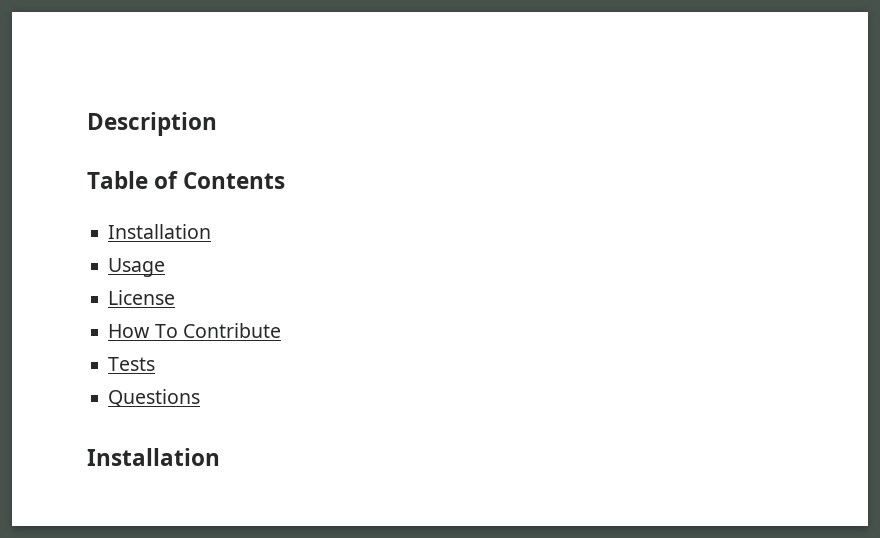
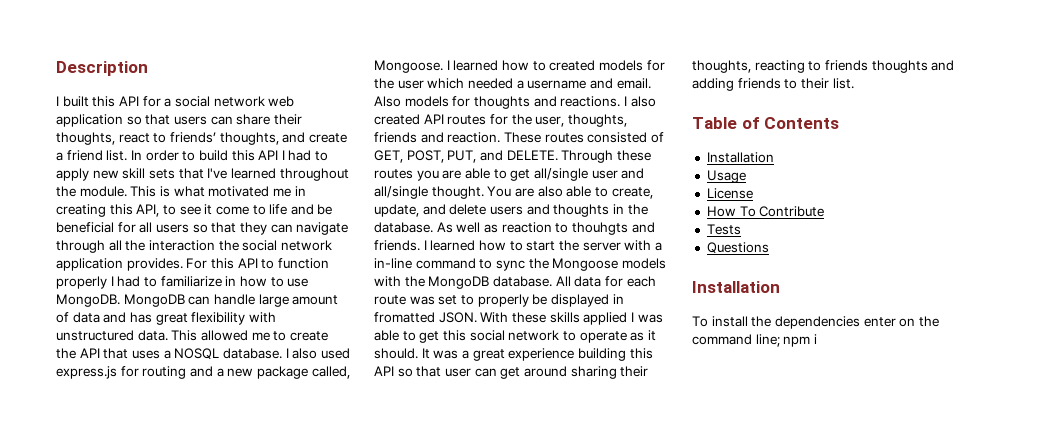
(217, 124) none -> [56,96,295,107] [56,114,302,127] [56,132,347,145] [56,150,329,161] [56,168,349,181] [56,186,306,197] [56,204,333,217] [56,222,349,235] [56,240,332,253] [56,258,329,271] [56,276,309,289] [56,294,339,307] [56,312,276,325] [56,330,328,341] [56,348,350,359] [56,366,350,379] [374,60,665,73] [374,78,651,89] [374,96,656,109] [374,114,627,127] [374,132,664,143] [374,150,651,163] [374,168,645,181] [374,186,653,199] [374,204,648,217] [374,222,655,235] [374,240,662,251] [374,258,666,271] [374,276,656,289] [374,294,624,307] [374,312,663,325] [374,330,656,343] [374,348,653,361] [374,366,649,379] [692,60,955,73] [692,78,854,91] // I built this API for a social network web application so that users can share their thoughts, react to friends’ thoughts, and create a friend list. In order to build this API I had to apply new skill sets that I've learned throughout the module. This is what motivated me in creating this API, to see it come to life and be beneficial for all users so that they can navigate through all the interaction the social network application provides. For this API to function properly I had to familiarize in how to use MongoDB. MongoDB can handle large amount of data and has great flexibility with unstructured data. This allowed me to create the API that uses a NOSQL database. I also used express.js for routing and a new package called, Mongoose. I learned how to created models for the user which needed a username and email. Also models for thoughts and reactions. I also created API routes for the user, thoughts, friends and reaction. These routes consisted of GET, POST, PUT, and DELETE. Through these routes you are able to get all/single user and all/single thought. You are also able to create, update, and delete users and thoughts in the database. As well as reaction to thouhgts and friends. I learned how to start the server with a in-line command to sync the Mongoose models with the MongoDB database. All data for each route was set to properly be displayed in fromatted JSON. With these skills applied I was able to get this social network to operate as it should. It was a great experience building this API so that user can get around sharing their thoughts, reacting to friends thoughts and adding friends to their list.
(220, 457) none -> [692,316,939,329] [692,334,817,347] // To install the dependencies enter on the command line; npm i

